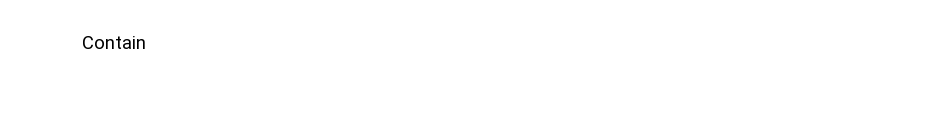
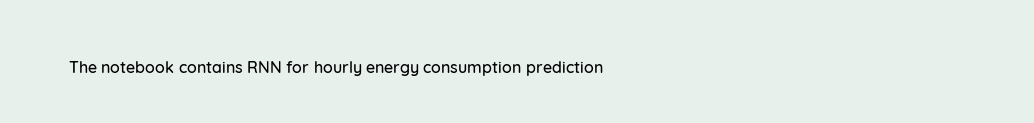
[82,36,146,49] Contain -> [69,61,603,76] The notebook contains RNN for hourly energy consumption prediction

